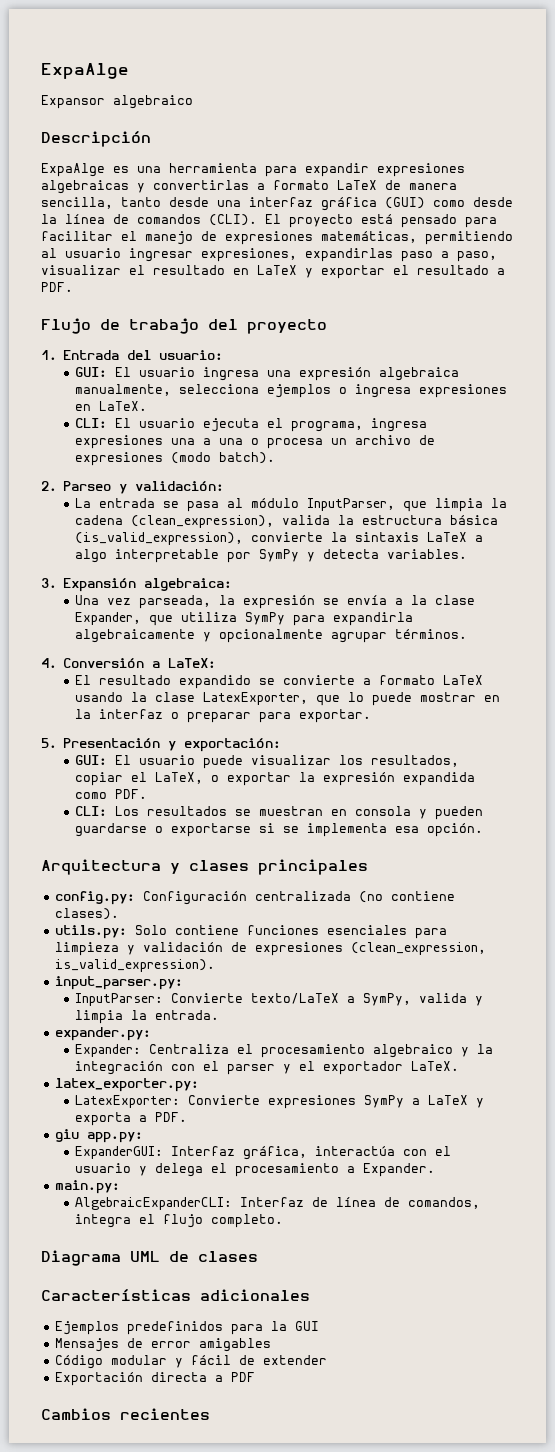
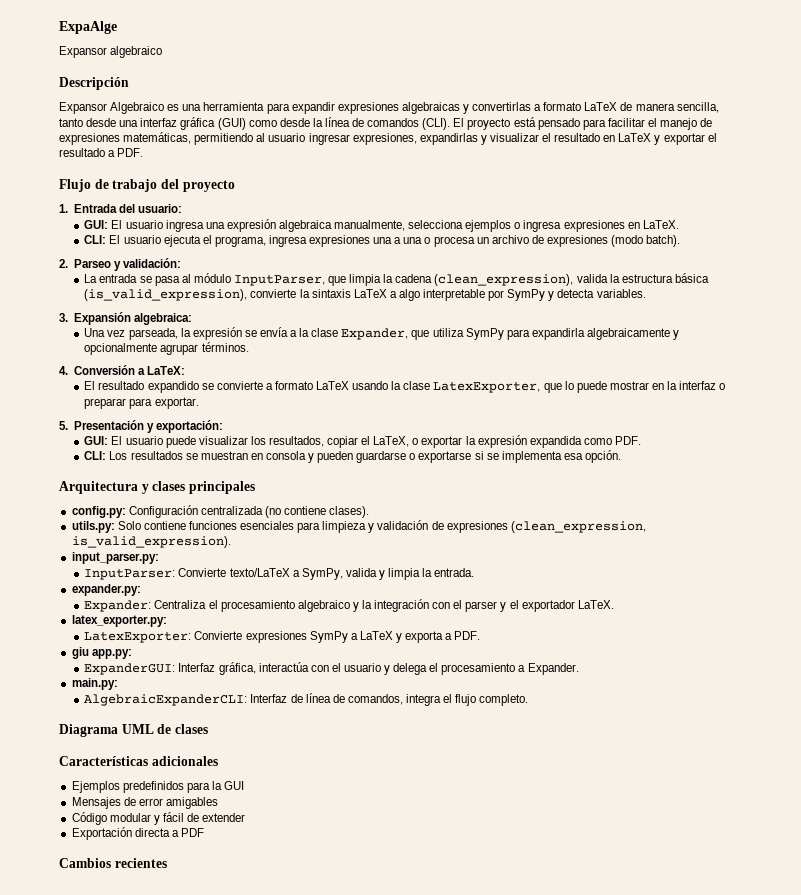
[41,163,105,177] ExpaAlge -> [59,102,165,114] Expansor Algebraico
[401,251,497,262] paso a paso, -> [480,135,487,145] y

